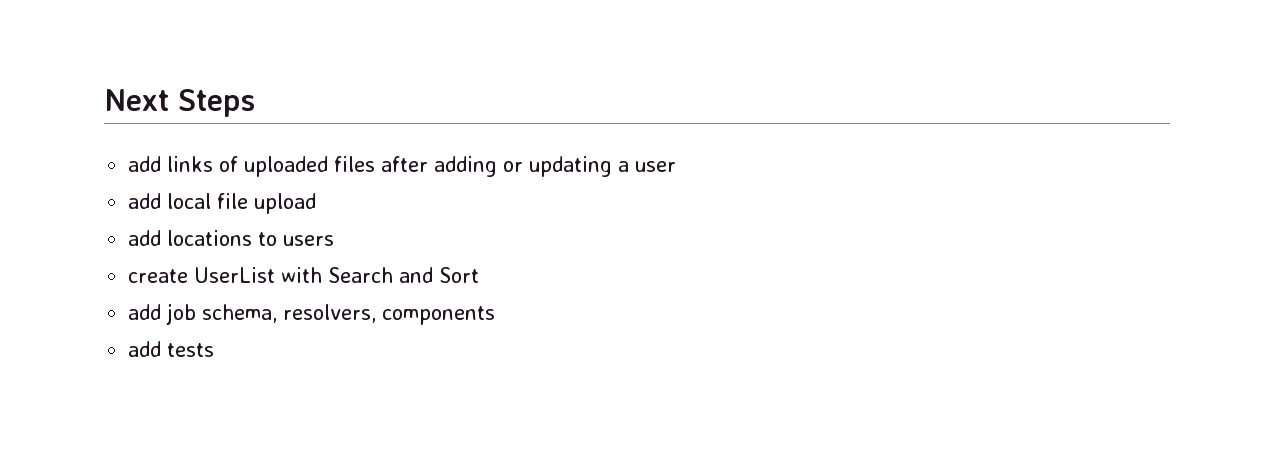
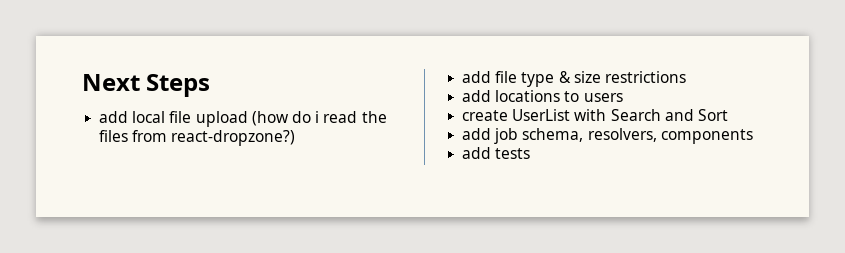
[167,156,677,177] [128,193,317,214] links of uploaded files after adding or updating a user // add local file upload -> [132,111,387,127] [99,130,296,146] [462,71,686,87] local file upload (how do i read the files from react-dropzone?) // add file type & size restrictions

